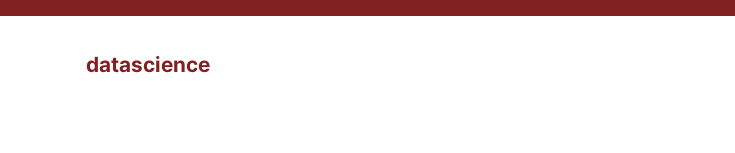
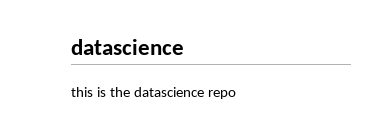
[86,55,210,73] datascience -> [71,39,184,55] [71,87,236,99] datascience // this is the datascience repo

